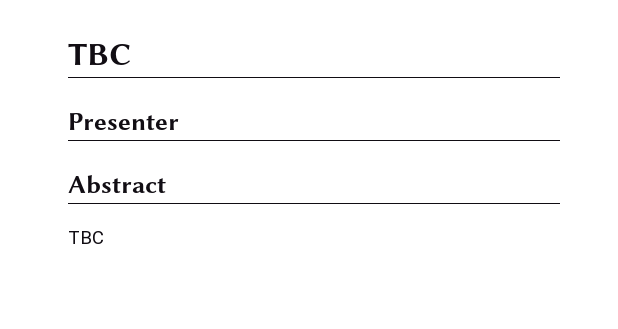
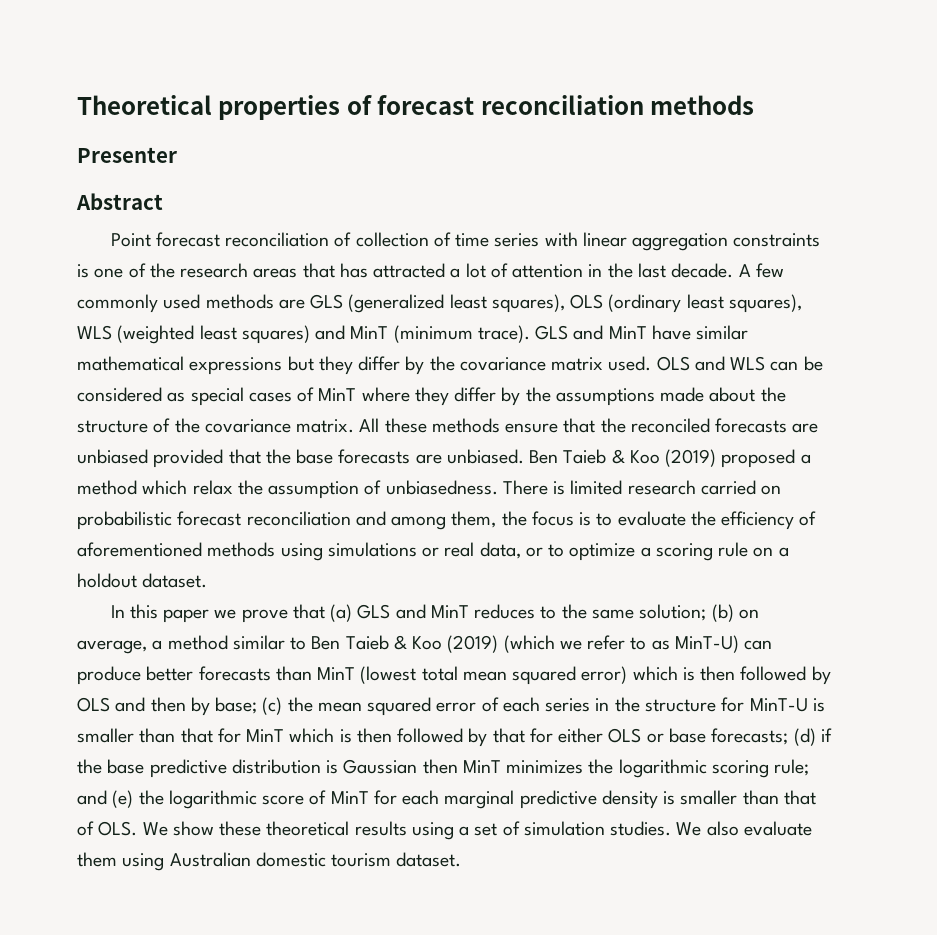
[68,43,132,65] [68,113,179,130] [68,175,166,194] [68,231,104,244] TBC // Presenter // Abstract // TBC -> [77,95,755,120] [77,147,177,163] [76,193,163,210] [110,232,821,251] [77,263,784,278] [77,294,802,313] [77,325,749,344] [77,356,823,375] [77,387,786,406] [77,418,819,433] [77,449,811,468] [77,480,782,499] [77,511,817,530] [77,542,789,561] [77,573,208,588] [110,604,759,623] [77,635,773,654] [77,666,831,685] [77,697,825,716] [77,728,832,747] [77,759,810,778] [77,790,816,809] [77,821,812,840] [77,852,462,871] Theoretical properties of forecast reconciliation methods // Presenter // Abstract // Point forecast reconciliation of collection of time series with linear aggregation constraints is one of the research areas that has attracted a lot of attention in the last decade. A few commonly used methods are GLS (generalized least squares), OLS (ordinary least squares), WLS (weighted least squares) and MinT (minimum trace). GLS and MinT have similar mathematical expressions but they differ by the covariance matrix used. OLS and WLS can be considered as special cases of MinT where they differ by the assumptions made about the structure of the covariance matrix. All these methods ensure that the reconciled forecasts are unbiased provided that the base forecasts are unbiased. Ben Taieb & Koo (2019) proposed a method which relax the assumption of unbiasedness. There is limited research carried on probabilistic forecast reconciliation and among them, the focus is to evaluate the efficiency of aforementioned methods using simulations or real data, or to optimize a scoring rule on a holdout dataset. // In this paper we prove that (a) GLS and MinT reduces to the same solution; (b) on average, a method similar to Ben Taieb & Koo (2019) (which we refer to as MinT-U) can produce better forecasts than MinT (lowest total mean squared error) which is then followed by OLS and then by base; (c) the mean squared error of each series in the structure for MinT-U is smaller than that for MinT which is then followed by that for either OLS or base forecasts; (d) if the base predictive distribution is Gaussian then MinT minimizes the logarithmic scoring rule; and (e) the logarithmic score of MinT for each marginal predictive density is smaller than that of OLS. We show these theoretical results using a set of simulation studies. We also evaluate them using Australian domestic tourism dataset.

